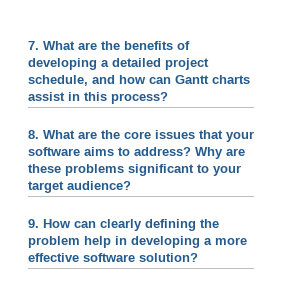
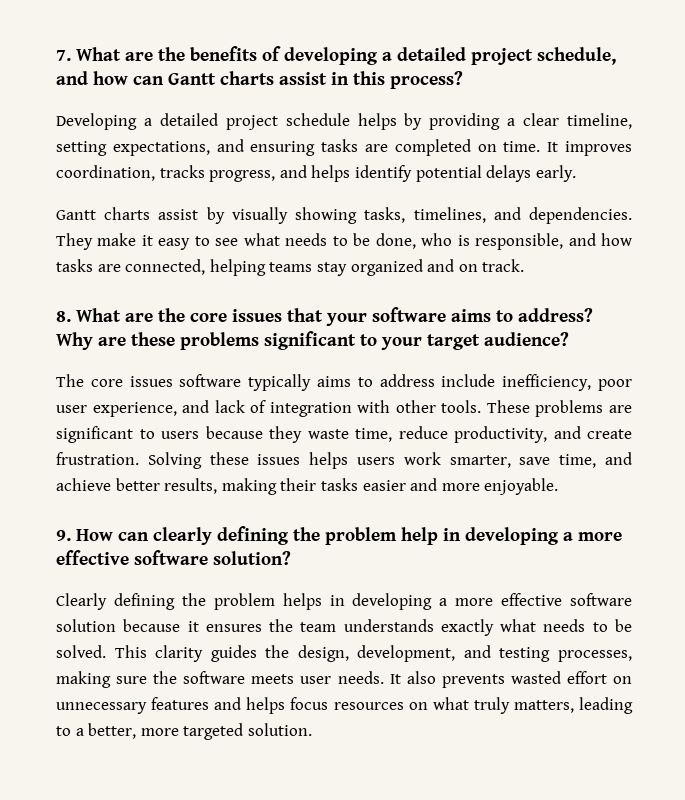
(168, 98) none -> [56,113,632,130] [56,139,633,156] [56,165,576,182] [56,207,632,224] [56,233,632,250] [56,259,525,276] // Developing a detailed project schedule helps by providing a clear timeline, setting expectations, and ensuring tasks are completed on time. It improves coordination, tracks progress, and helps identify potential delays early. // Gantt charts assist by visually showing tasks, timelines, and dependencies. They make it easy to see what needs to be done, who is responsible, and how tasks are connected, helping teams stay organized and on track.
(131, 185) none -> [56,374,632,391] [56,400,632,417] [56,426,632,443] [56,452,632,469] [56,478,559,495] // The core issues software typically aims to address include inefficiency, poor user experience, and lack of integration with other tools. These problems are significant to users because they waste time, reduce productivity, and create frustration. Solving these issues helps users work smarter, save time, and achieve better results, making their tasks easier and more enjoyable.
(198, 257) none -> [56,593,632,610] [56,619,632,636] [56,645,632,662] [56,671,632,688] [56,697,634,714] [56,723,312,740] // Clearly defining the problem helps in developing a more effective software solution because it ensures the team understands exactly what needs to be solved. This clarity guides the design, development, and testing processes, making sure the software meets user needs. It also prevents wasted effort on unnecessary features and helps focus resources on what truly matters, leading to a better, more targeted solution.

